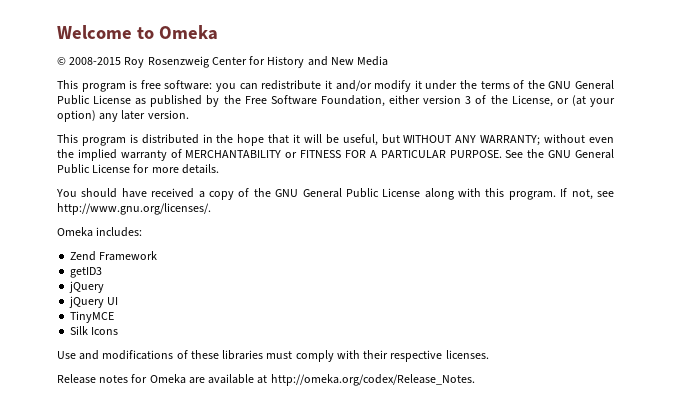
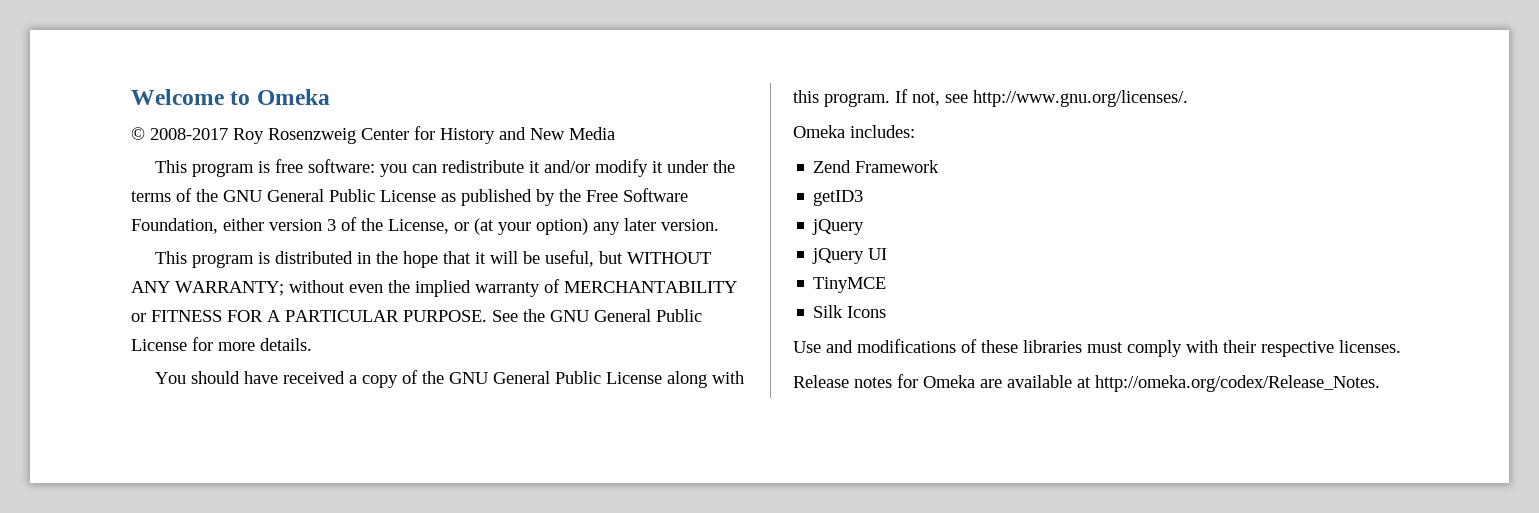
[69,57,122,65] 2008-2015 -> [150,128,228,140] 2008-2017

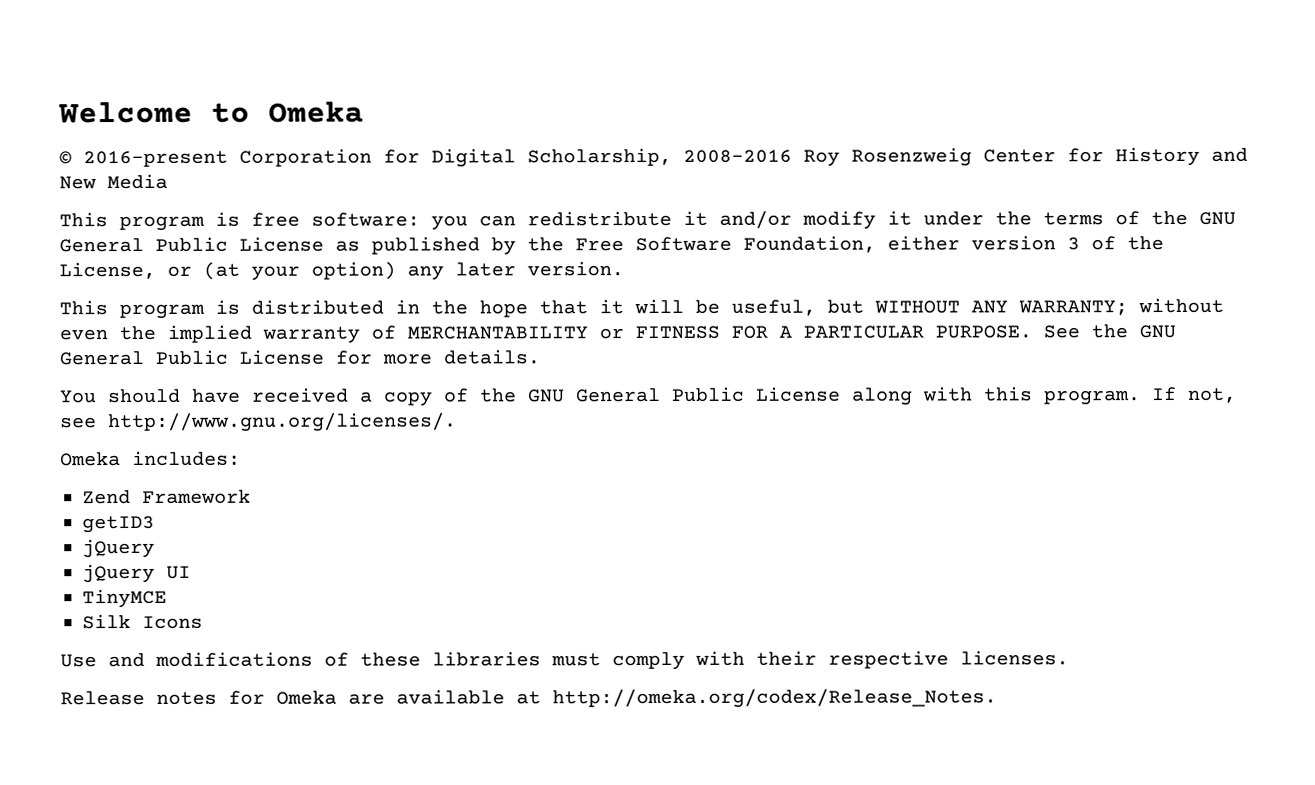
[150,128,228,140] 2008-2017 -> [83,147,792,168] 2016-present Corporation for Digital Scholarship, 2008-2016

